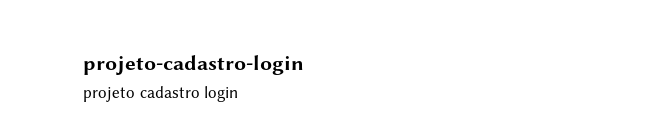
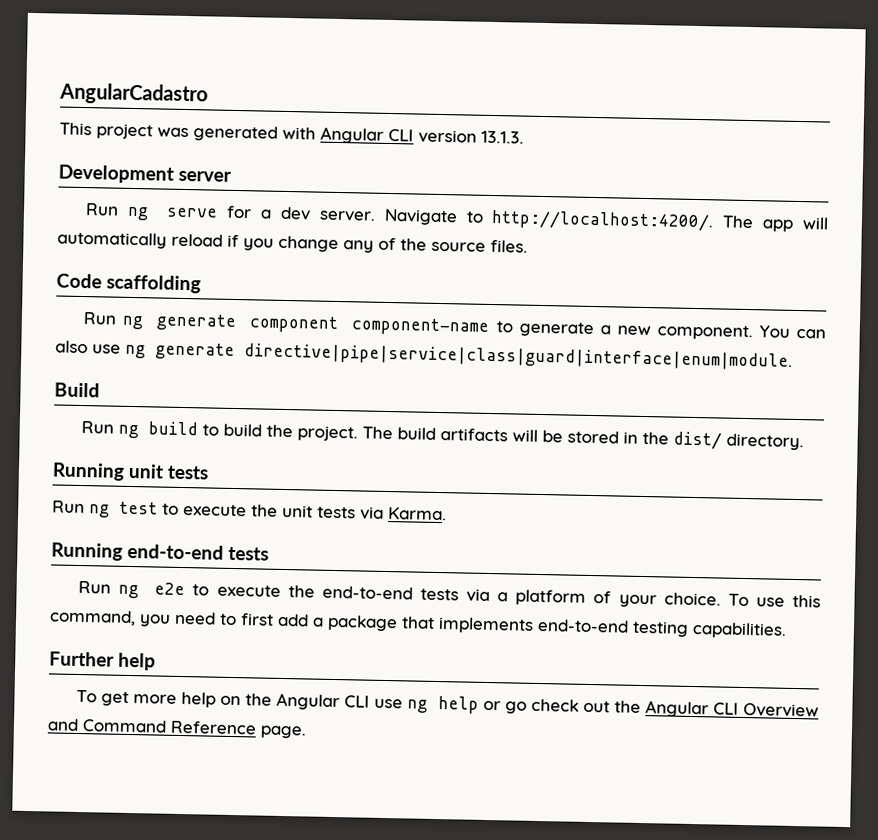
[83,55,304,75] [83,86,239,102] projeto-cadastro-login // projeto cadastro login -> [59,82,208,106] [59,122,524,144] [58,164,232,184] [84,203,830,232] [57,231,528,253] [56,273,201,294] [82,312,826,341] [55,340,793,371] [54,382,100,398] [80,421,804,451] [52,462,209,481] [52,500,447,521] [51,542,269,561] [77,580,822,608] [49,609,787,639] [49,651,156,671] [75,689,819,718] [47,718,306,739] AngularCadastro // This project was generated with Angular CLI version 13.1.3. // Development server // Run ng serve for a dev server. Navigate to http://localhost:4200/. The app will automatically reload if you change any of the source files. // Code scaffolding // Run ng generate component component-name to generate a new component. You can also use ng generate directive|pipe|service|class|guard|interface|enum|module. // Build // Run ng build to build the project. The build artifacts will be stored in the dist/ directory. // Running unit tests // Run ng test to execute the unit tests via Karma. // Running end-to-end tests // Run ng e2e to execute the end-to-end tests via a platform of your choice. To use this command, you need to first add a package that implements end-to-end testing capabilities. // Further help // To get more help on the Angular CLI use ng help or go check out the Angular CLI Overview and Command Reference page.

